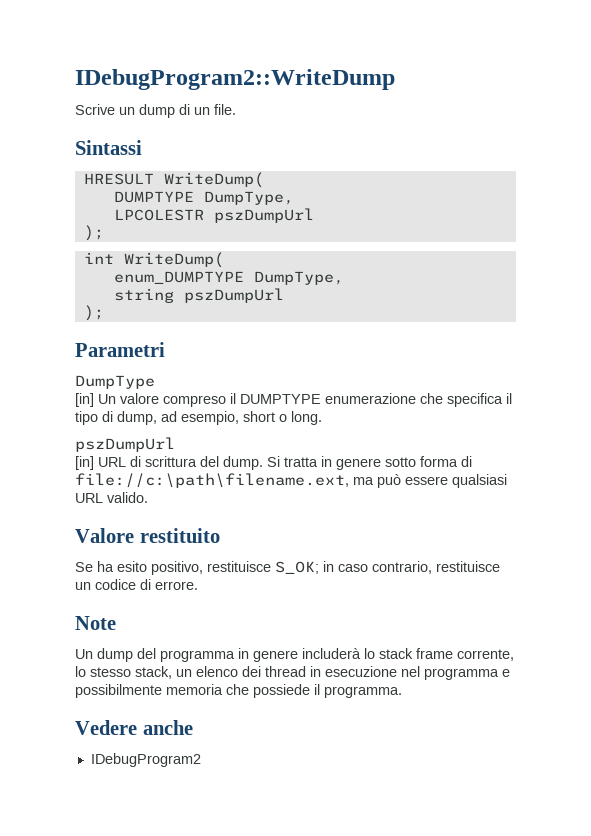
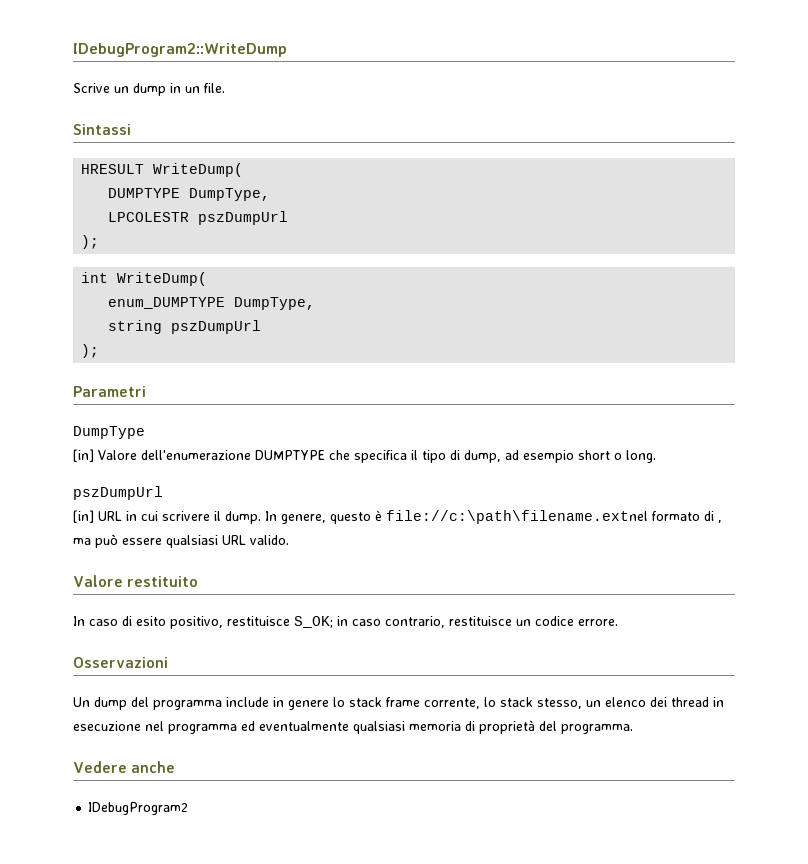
[179,104,190,115] di -> [170,83,181,93] in
[98,393,416,407] Un valore compreso il DUMPTYPE enumerazione -> [98,450,325,460] Valore dell'enumerazione DUMPTYPE
[181,411,239,425] esempio, -> [523,450,574,463] esempio
[130,456,472,470] [75,473,349,488] di scrittura del dump. Si tratta in genere sotto forma di file://c:\path\filename.ext, -> [126,510,722,524] in cui scrivere il dump. In genere, questo è file://c:\path\filename.extnel formato di ,
[75,561,114,572] Se ha -> [73,616,132,626] In caso di
[140,579,151,590] di -> (574, 621) none
[75,616,116,630] Note -> [73,657,168,668] Osservazioni
[238,648,361,662] in genere includerà -> [226,697,329,710] include in genere
[90,666,172,679] stesso stack, -> [500,697,582,709] stack stesso,
[502,669,510,677] [75,684,320,698] e possibilmente memoria che possiede il -> [241,720,557,734] ed eventualmente qualsiasi memoria di proprietà del

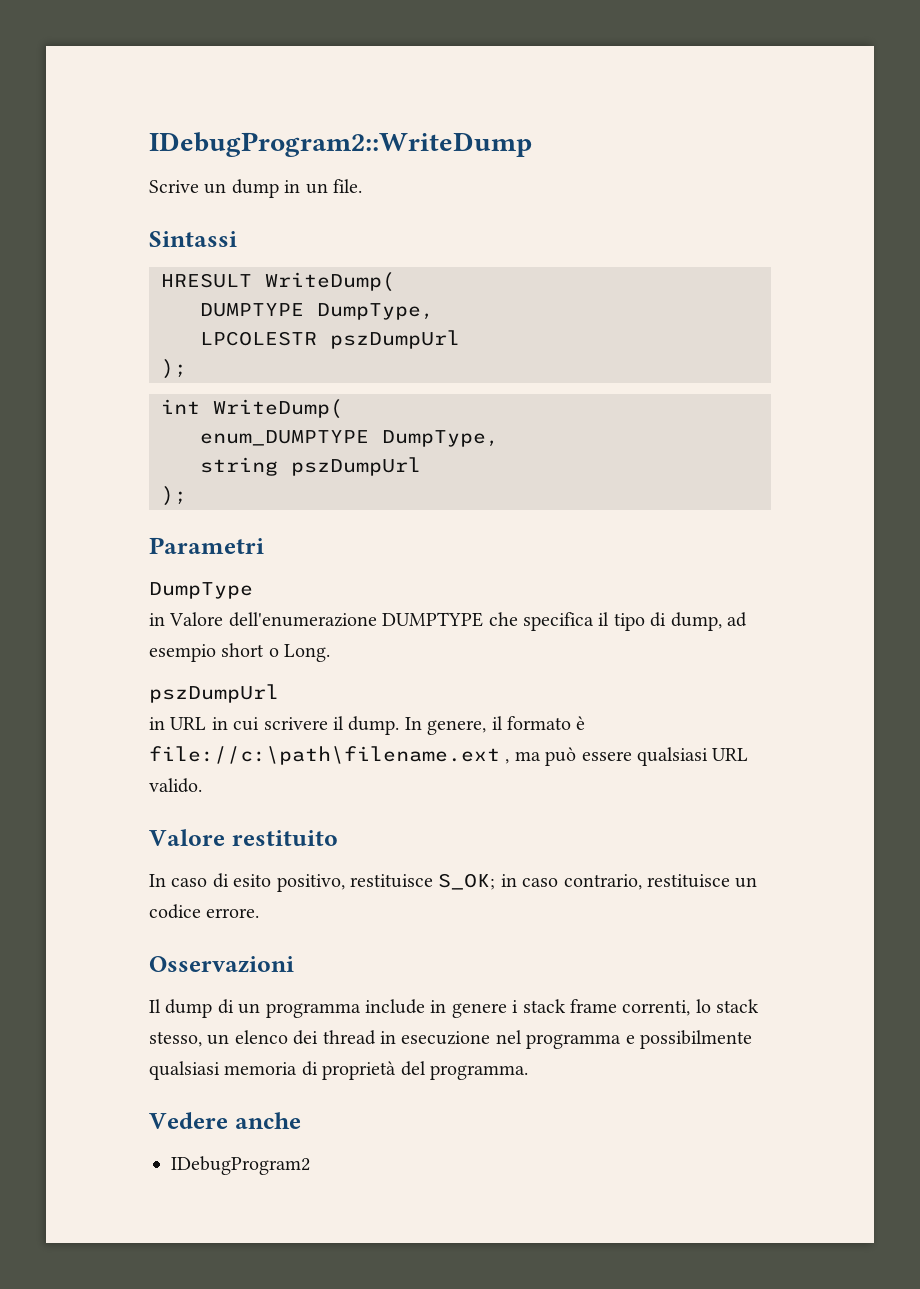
[73,449,94,462] [in] -> [149,613,165,626] in
[626,450,656,463] [73,486,163,500] [73,510,94,523] long. // pszDumpUrl // [in] -> [284,644,331,662] [149,684,279,703] [149,717,165,730] Long. // pszDumpUrl // in
[330,510,714,524] questo è file://c:\path\filename.extnel formato di -> [491,716,586,730] [149,746,500,765] il formato è file://c:\path\filename.ext
[73,697,149,710] Un dump del -> [149,999,261,1018] Il dump di un
[333,697,345,707] lo -> [512,1000,519,1013] i
[424,698,480,709] corrente, -> [622,1000,691,1016] correnti,
[241,721,349,731] ed eventualmente -> [625,1030,752,1049] e possibilmente

